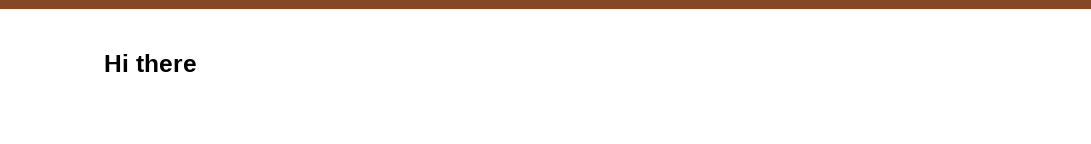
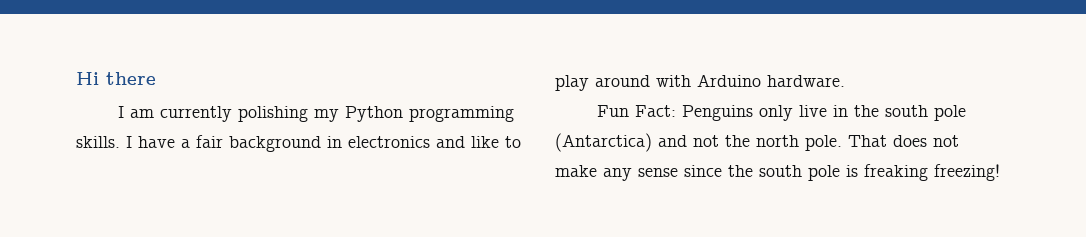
(197, 63) none -> [117,106,514,122] [76,135,521,152] [555,74,845,91] [596,105,966,121] [555,133,959,152] [555,164,1000,181] // I am currently polishing my Python programming skills. I have a fair background in electronics and like to play around with Arduino hardware. // Fun Fact: Penguins only live in the south pole (Antarctica) and not the north pole. That does not make any sense since the south pole is freaking freezing!

